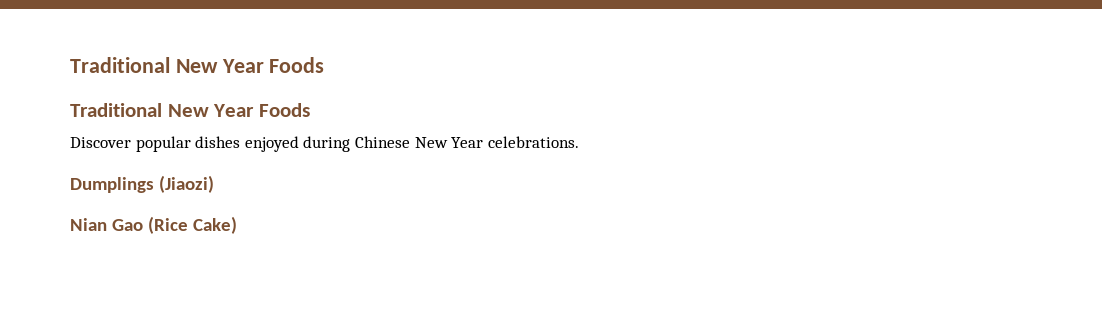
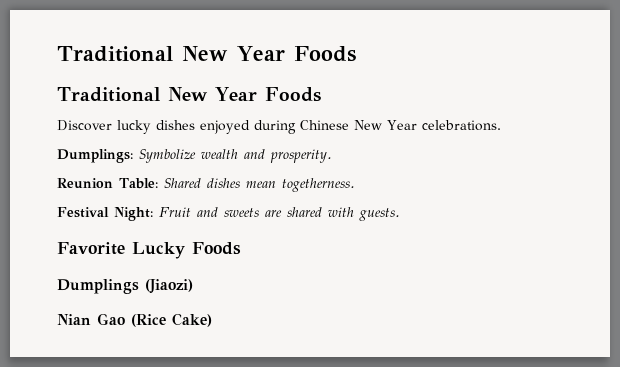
[135,136,191,152] popular -> [117,120,151,134] lucky
(579, 142) none -> [57,149,332,163] [57,178,355,192] [57,207,400,221] [57,242,241,259] // Dumplings: Symbolize wealth and prosperity. // Reunion Table: Shared dishes mean togetherness. // Festival Night: Fruit and sweets are shared with guests. // Favorite Lucky Foods

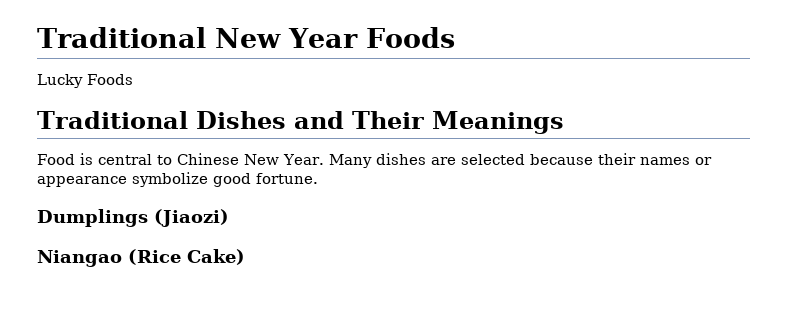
[57,46,356,62] [57,87,321,102] [57,120,501,134] [57,149,332,163] [57,178,355,192] [57,207,400,221] [57,242,241,259] Traditional New Year Foods // Traditional New Year Foods // Discover lucky dishes enjoyed during Chinese New Year celebrations. // Dumplings: Symbolize wealth and prosperity. // Reunion Table: Shared dishes mean togetherness. // Festival Night: Fruit and sweets are shared with guests. // Favorite Lucky Foods -> [37,27,455,48] [37,74,133,88] [37,111,564,134] [37,153,712,168] [37,172,318,187] Traditional New Year Foods // Lucky Foods // Traditional Dishes and Their Meanings // Food is central to Chinese New Year. Many dishes are selected because their names or appearance symbolize good fortune.
[57,313,125,325] Nian Gao -> [37,250,122,267] Niangao

